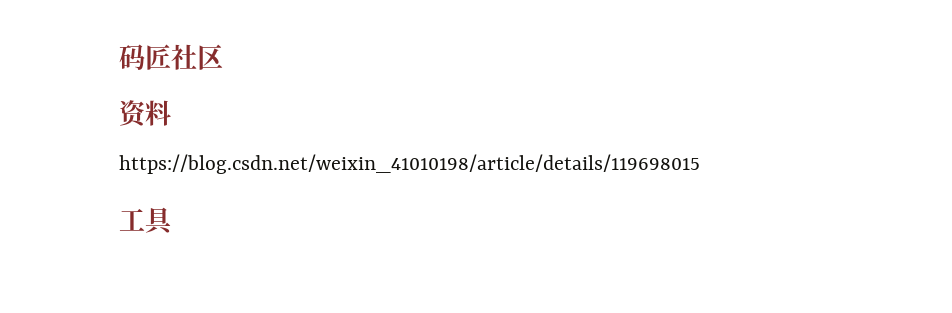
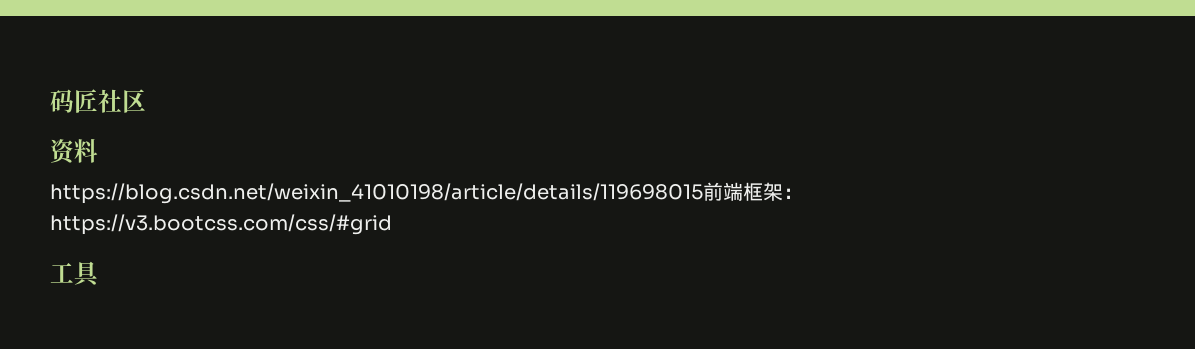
(700, 164) none -> [703,182,803,201] [50,214,392,235] 前端框架：https://v3.bootcss.com/css/#grid

